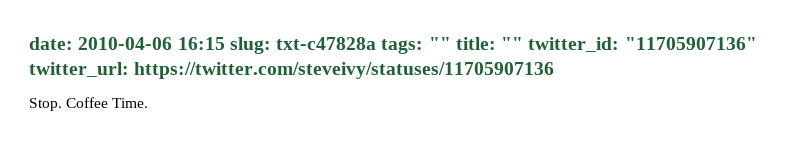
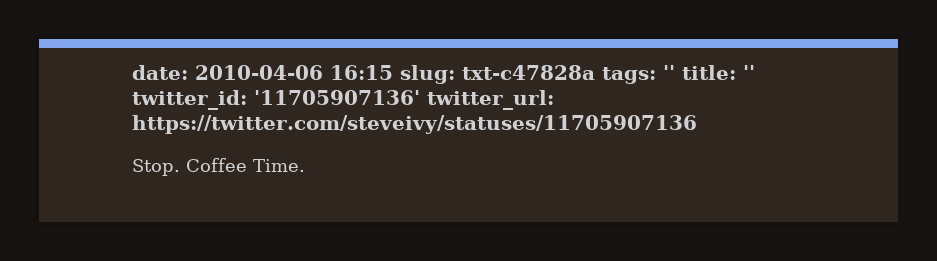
[428,37,757,52] "" title: "" twitter_id: "11705907136" -> [663,65,755,80] [132,90,420,110] '' title: '' twitter_id: '11705907136'

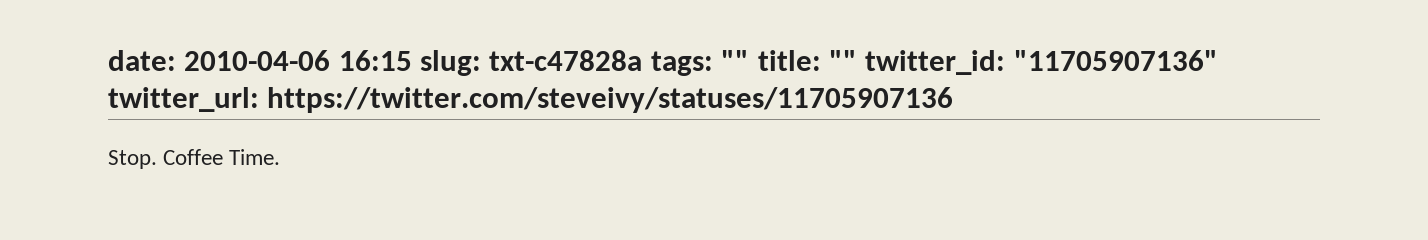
[663,65,755,80] [132,90,420,110] '' title: '' twitter_id: '11705907136' -> [721,50,1218,75] "" title: "" twitter_id: "11705907136"

